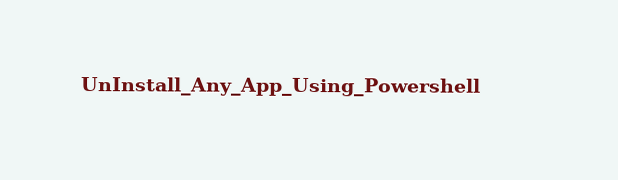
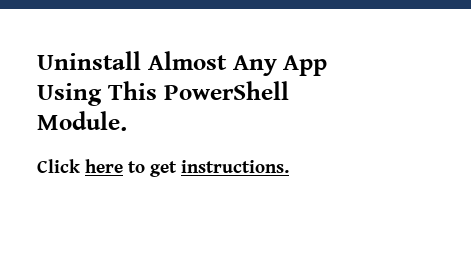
[80,77,481,97] UnInstall_Any_App_Using_Powershell -> [37,51,328,76] [37,81,289,106] [37,111,127,131] [37,159,289,177] Uninstall Almost Any App Using This PowerShell Module. // Click here to get instructions.

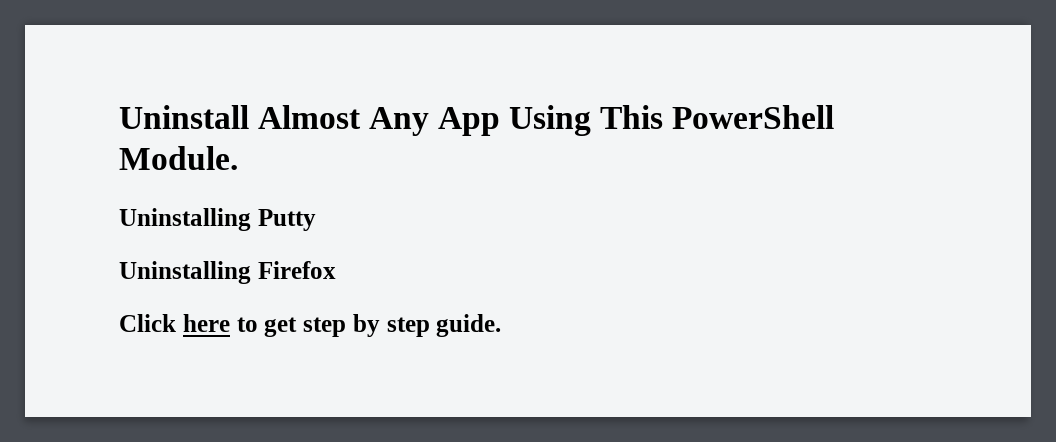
(127, 121) none -> [119,208,316,231] [119,261,336,284] // Uninstalling Putty // Uninstalling Firefox
[181,160,289,173] instructions. -> [303,314,502,337] step by step guide.

